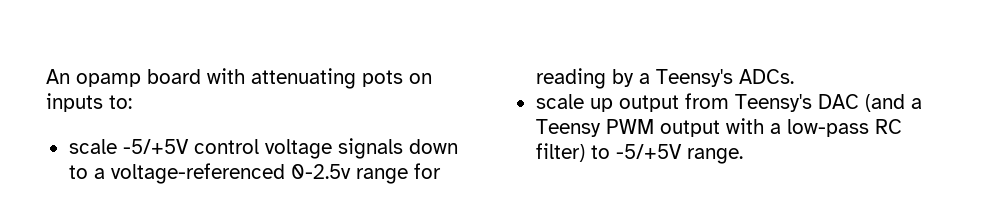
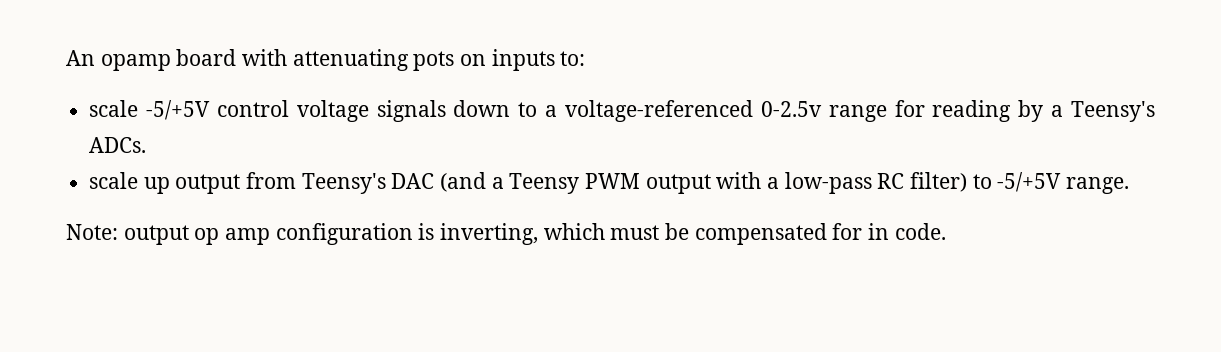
(743, 156) none -> [66,223,946,245] // Note: output op amp configuration is inverting, which must be compensated for in code.

